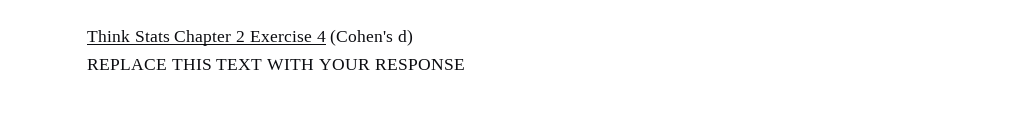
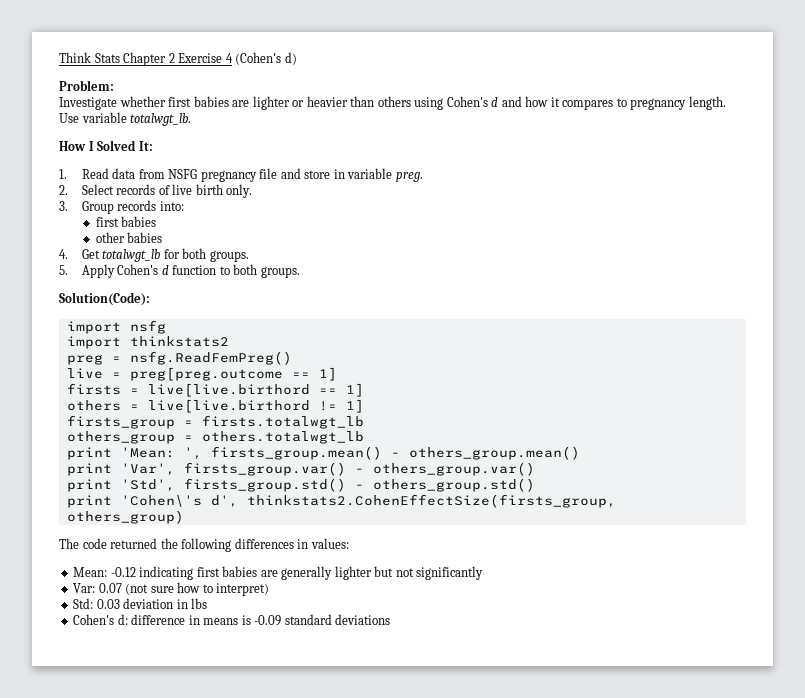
[87,59,465,70] REPLACE THIS TEXT WITH YOUR RESPONSE -> [59,80,114,91] [59,96,726,110] [59,112,192,126] [59,140,153,151] [59,168,423,182] [59,184,253,198] [59,200,184,214] [95,216,157,227] [95,232,163,243] [59,248,249,262] [59,264,300,278] [59,292,150,306] [66,320,166,334] [66,336,229,349] [66,351,292,365] [66,367,337,381] [66,383,364,397] [66,399,364,413] [66,415,364,429] [66,431,364,444] [66,446,580,460] [66,462,535,476] [66,478,535,492] [66,494,616,508] [66,510,184,524] [59,538,349,552] [73,566,484,580] [73,582,270,596] [73,598,208,609] [73,614,391,626] Problem: // Investigate whether first babies are lighter or heavier than others using Cohen's d and how it compares to pregnancy length. Use variable totalwgt_lb. // How I Solved It: // 1. Read data from NSFG pregnancy file and store in variable preg. // 2. Select records of live birth only. // 3. Group records into: // first babies // other babies // 4. Get totalwgt_lb for both groups. // 5. Apply Cohen's d function to both groups. // Solution(Code): // import nsfg // import thinkstats2 // preg = nsfg.ReadFemPreg() // live = preg[preg.outcome == 1] // firsts = live[live.birthord == 1] // others = live[live.birthord != 1] // firsts_group = firsts.totalwgt_lb // others_group = others.totalwgt_lb // print 'Mean: ', firsts_group.mean() - others_group.mean() // print 'Var', firsts_group.var() - others_group.var() // print 'Std', firsts_group.std() - others_group.std() // print 'Cohen\'s d', thinkstats2.CohenEffectSize(firsts_group, others_group) // The code returned the following differences in values: // Mean: -0.12 indicating first babies are generally lighter but not significantly // Var: 0.07 (not sure how to interpret) // Std: 0.03 deviation in lbs // Cohen's d: difference in means is -0.09 standard deviations

